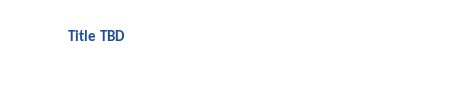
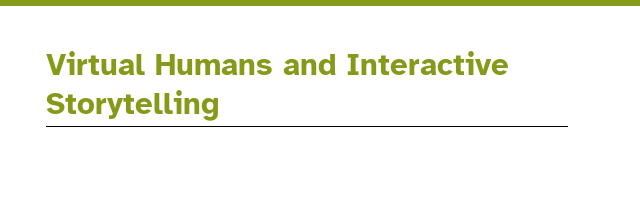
[68,30,126,41] Title TBD -> [46,51,509,75] [46,90,220,121] Virtual Humans and Interactive Storytelling

